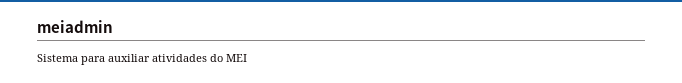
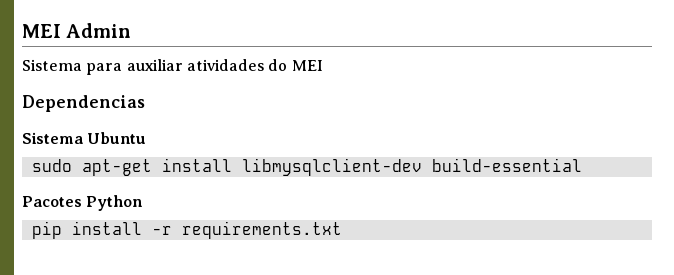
[37,20,113,33] meiadmin -> [22,23,132,38] MEI Admin
(247, 58) none -> [22,95,145,112] [22,132,147,144] [31,158,582,176] [22,195,144,211] [31,221,342,239] // Dependencias // Sistema Ubuntu // sudo apt-get install libmysqlclient-dev build-essential // Pacotes Python // pip install -r requirements.txt

